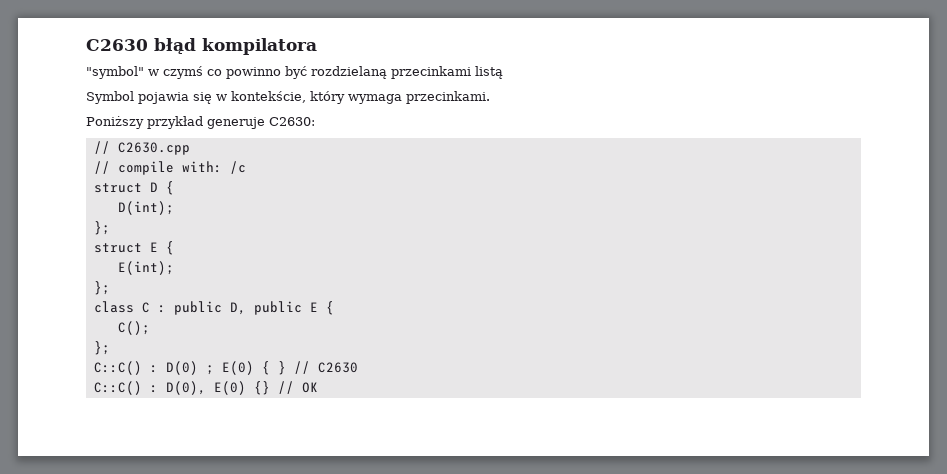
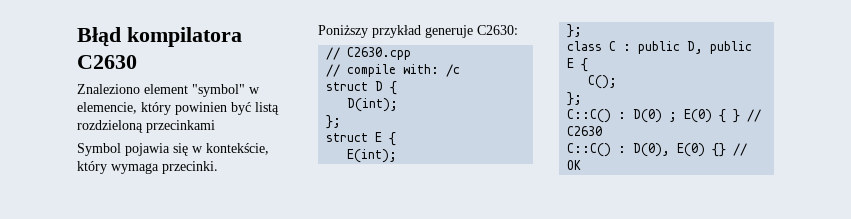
[86,38,317,55] [86,66,387,79] C2630 błąd kompilatora // "symbol" w czymś co powinno być rozdzielaną -> [77,27,242,47] [77,55,137,69] [77,84,260,97] [77,102,279,115] [77,120,143,133] Błąd kompilatora C2630 // Znaleziono element "symbol" w elemencie, który powinien być listą rozdzieloną
[475,66,503,79] listą -> (215, 126) none
[406,91,490,104] przecinkami. -> [162,161,218,174] przecinki.

